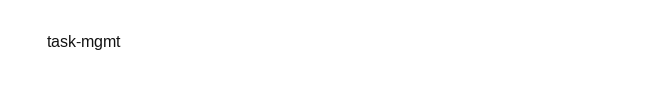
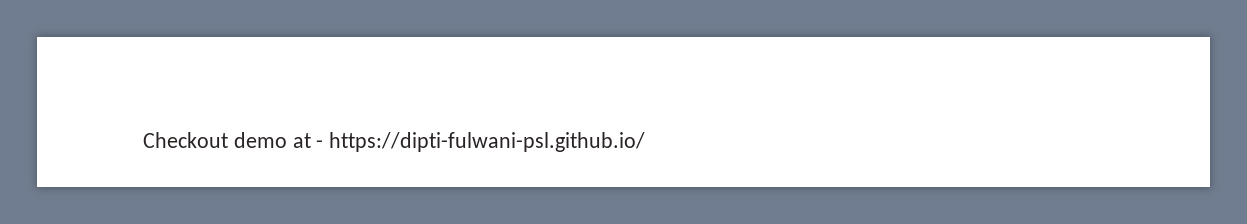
[47,35,121,50] task-mgmt -> [143,132,646,152] Checkout demo at - https://dipti-fulwani-psl.github.io/

